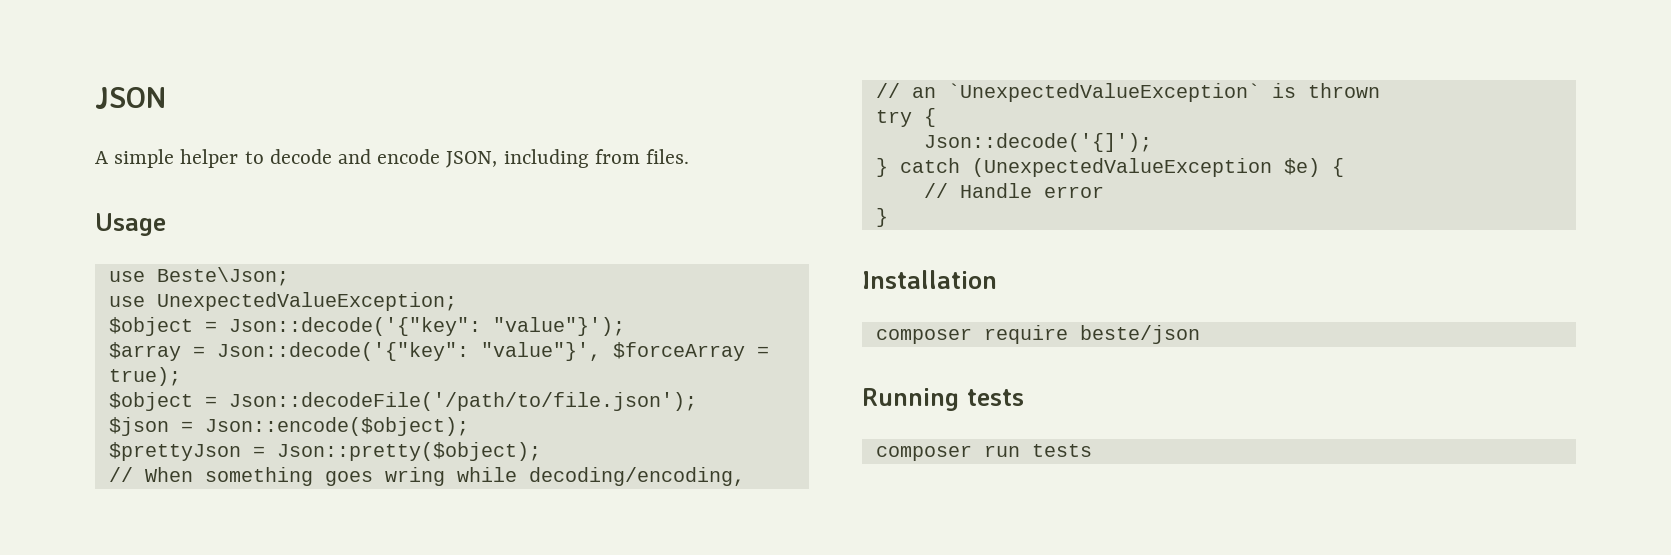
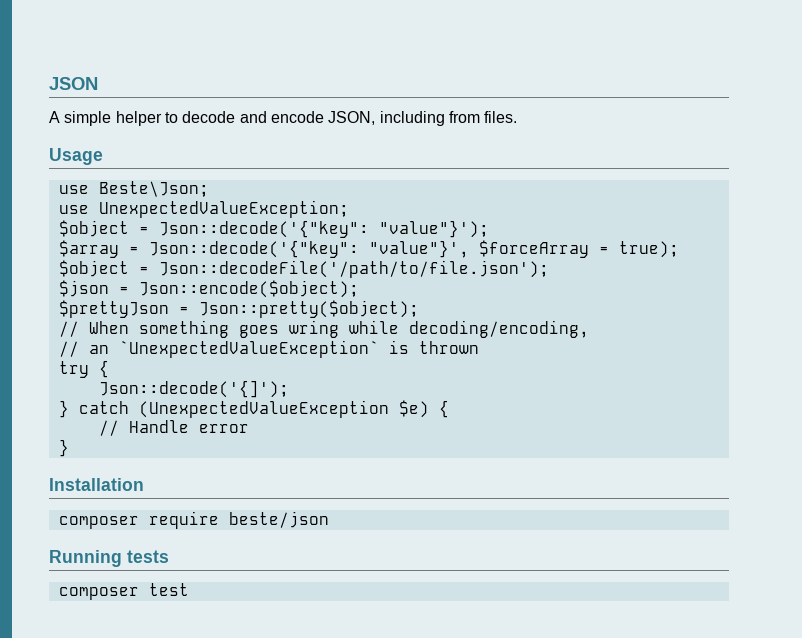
[983,444,1092,457] run tests -> [148,583,189,596] test

